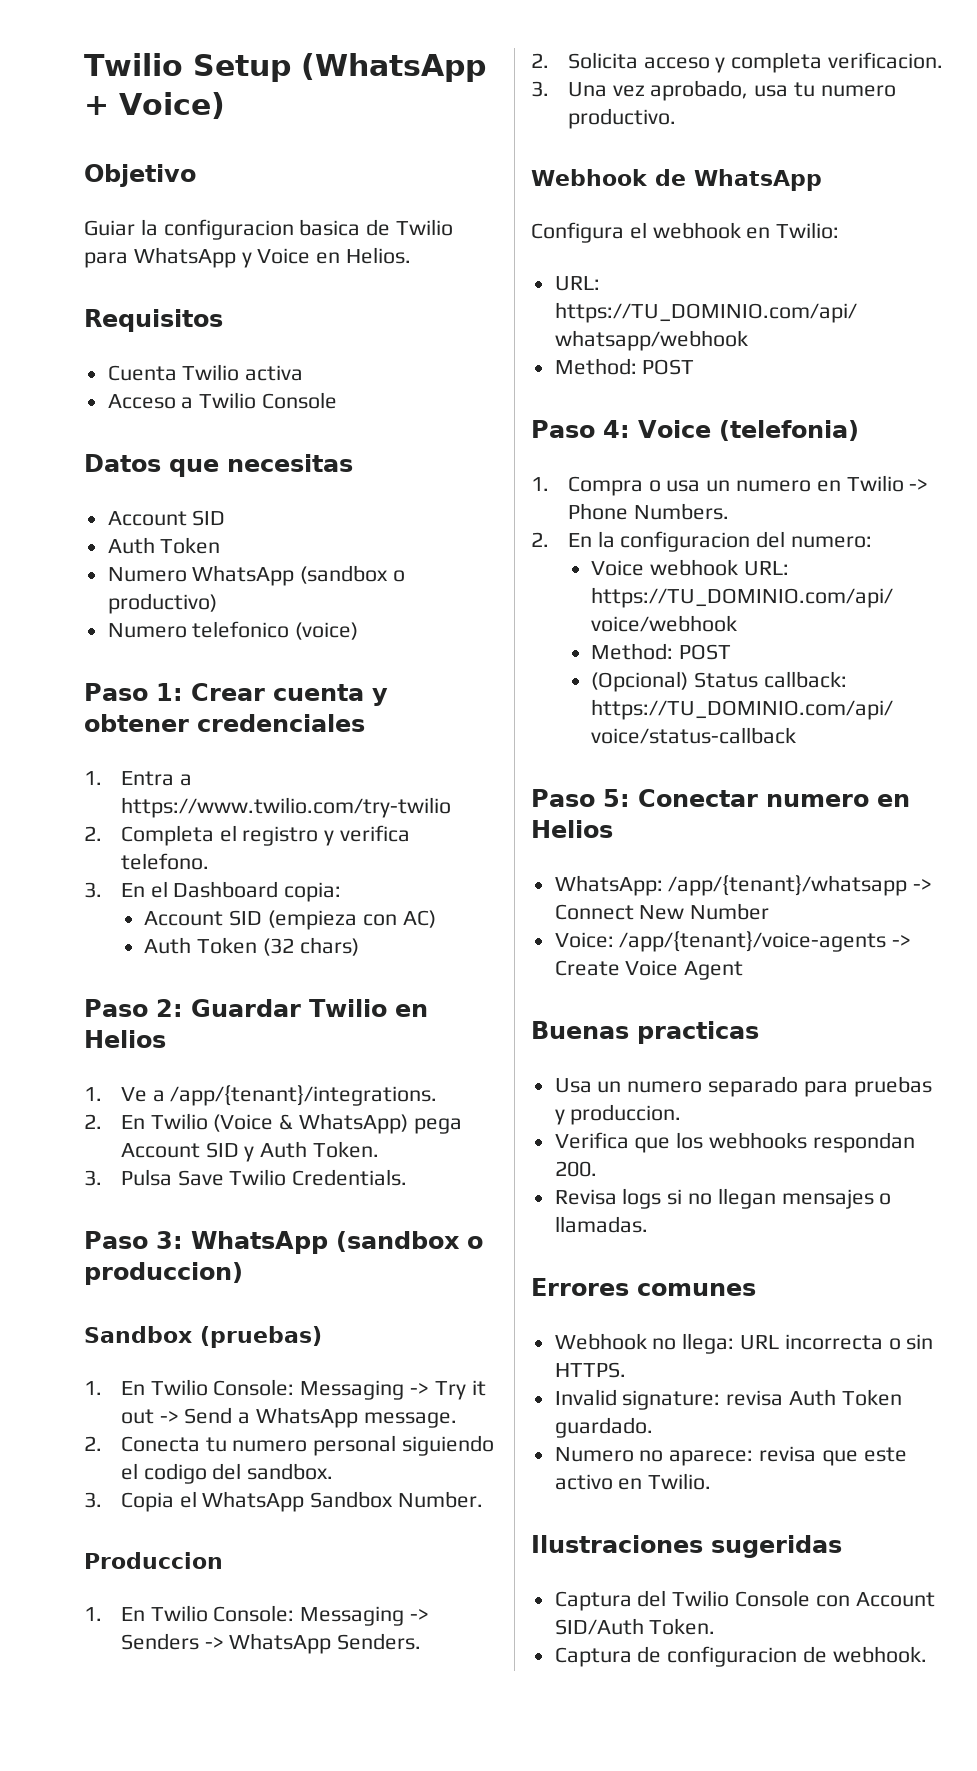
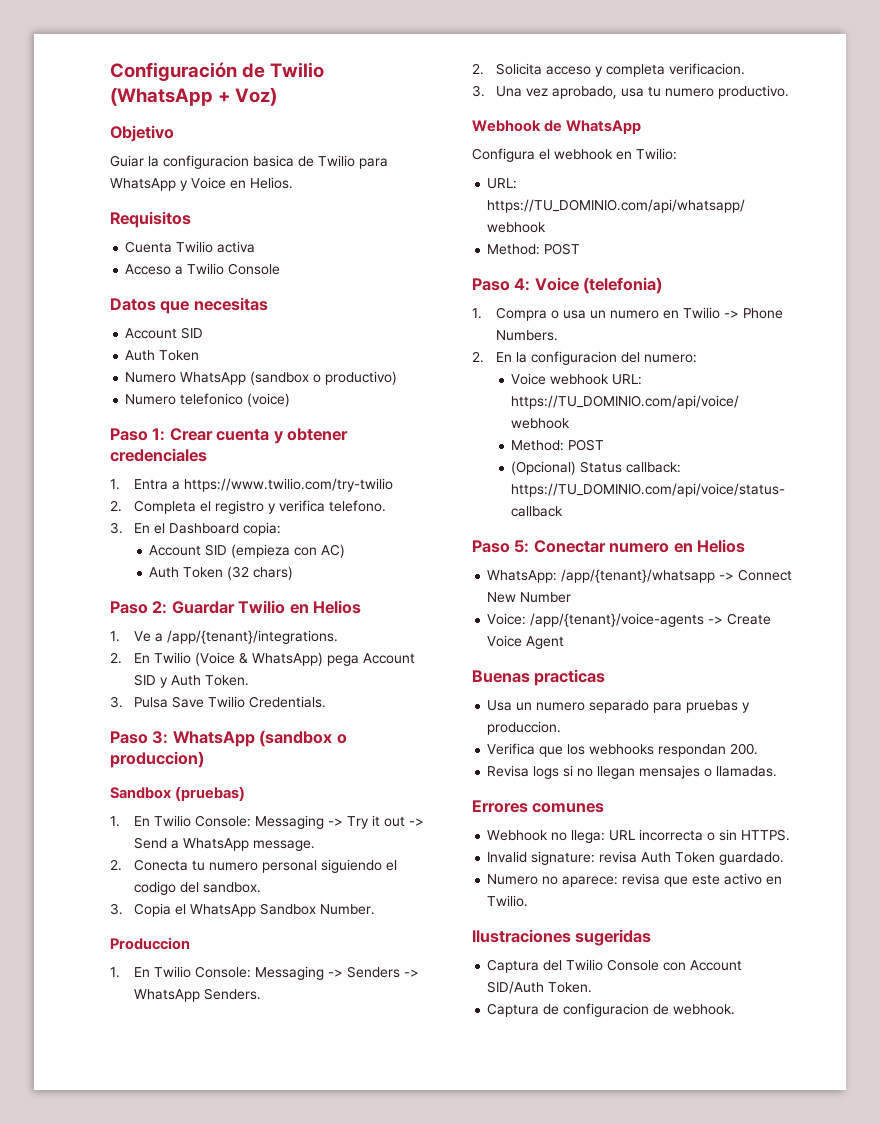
[84,53,291,82] Twilio Setup -> [110,62,325,81] Configuración de Twilio
[119,92,225,119] Voice) -> [235,88,278,106] Voz)

